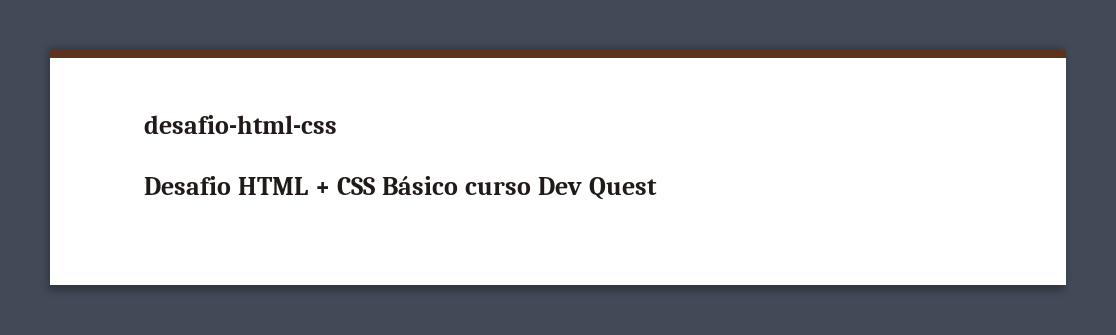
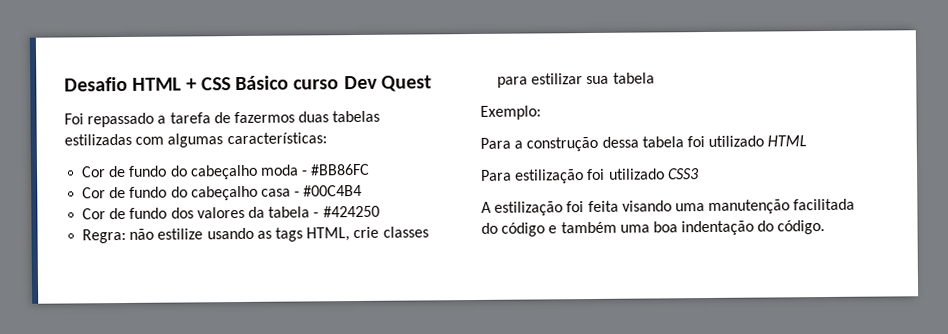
[144,115,337,134] desafio-html-css // -> (64, 84) none
(658, 188) none -> [64,110,381,128] [64,132,327,148] [81,163,371,180] [82,184,363,201] [82,205,380,220] [82,226,429,244] [497,72,655,88] [480,105,541,120] [480,135,808,152] [481,168,699,184] [481,198,856,216] [481,219,826,237] // Foi repassado a tarefa de fazermos duas tabelas estilizadas com algumas características: // Cor de fundo do cabeçalho moda - #BB86FC // Cor de fundo do cabeçalho casa - #00C4B4 // Cor de fundo dos valores da tabela - #424250 // Regra: não estilize usando as tags HTML, crie classes para estilizar sua tabela // Exemplo: // Para a construção dessa tabela foi utilizado HTML // Para estilização foi utilizado CSS3 // A estilização foi feita visando uma manutenção facilitada do código e também uma boa indentação do código.

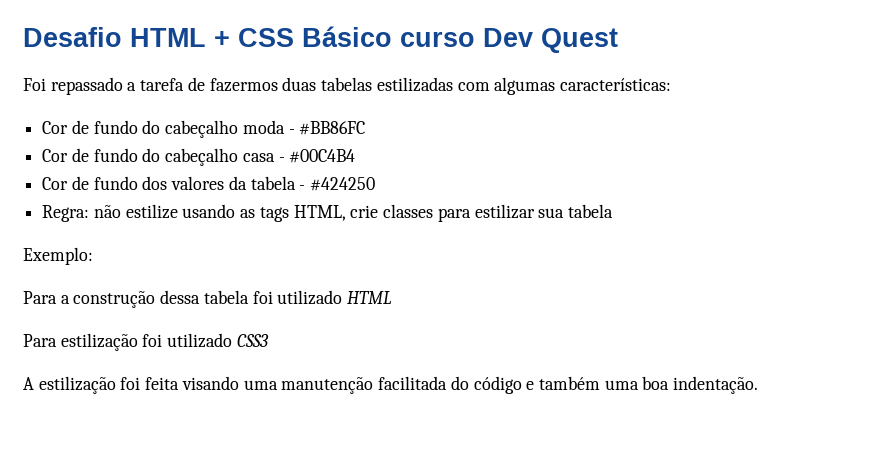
[681,219,826,236] indentação do código. -> [673,376,759,394] indentação.

